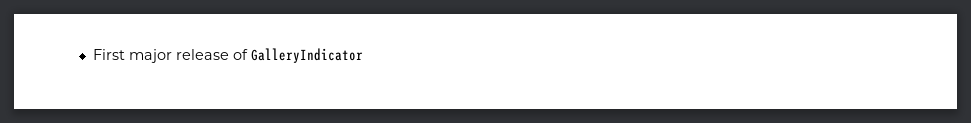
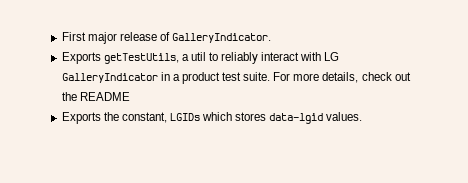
[250,48,363,63] GalleryIndicator -> [172,33,272,43] [61,52,340,64] [61,72,411,84] [61,92,130,101] [61,112,363,124] GalleryIndicator. // Exports getTestUtils, a util to reliably interact with LG GalleryIndicator in a product test suite. For more details, check out the README // Exports the constant, LGIDs which stores data-lgid values.

